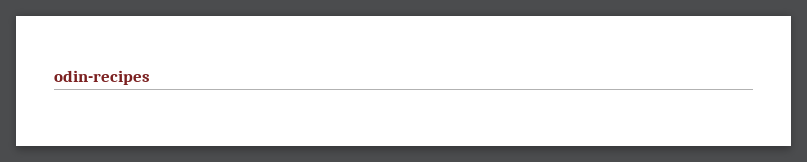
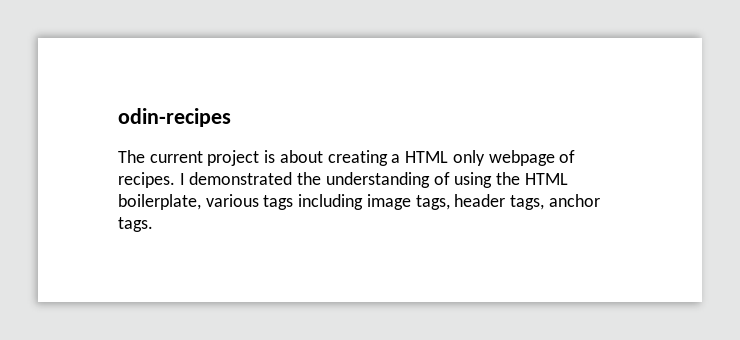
(150, 77) none -> [118,150,576,166] [118,172,568,188] [118,194,600,210] [118,217,153,232] // The current project is about creating a HTML only webpage of recipes. I demonstrated the understanding of using the HTML boilerplate, various tags including image tags, header tags, anchor tags.

